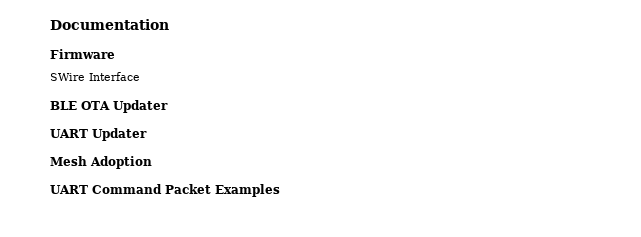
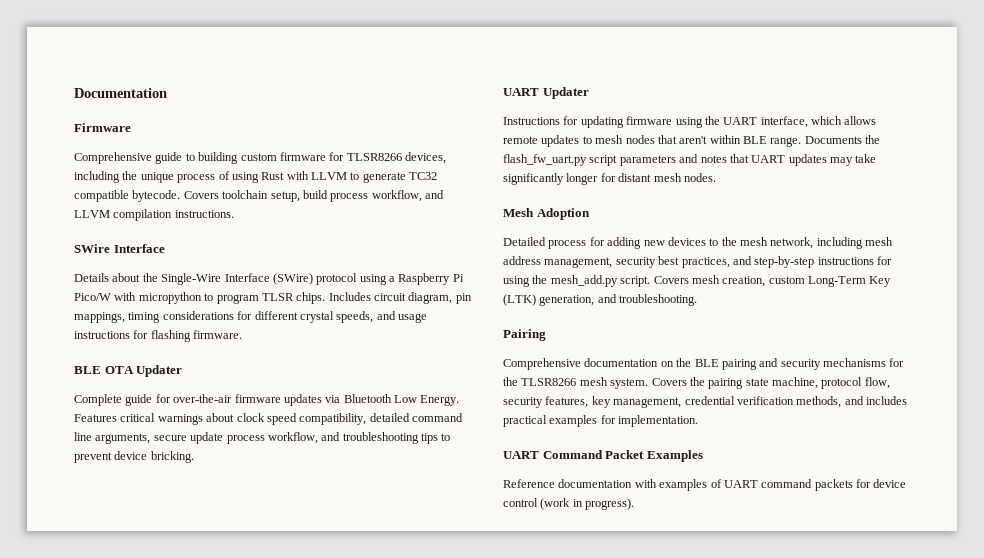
[50,72,140,81] [50,100,168,113] [50,128,147,141] [50,156,152,169] [50,184,280,197] SWire Interface // BLE OTA Updater // UART Updater // Mesh Adoption // UART Command Packet Examples -> [74,152,446,164] [74,171,438,183] [74,190,444,202] [74,209,234,221] [74,244,165,253] [74,273,464,285] [74,292,472,304] [74,311,427,323] [74,330,243,342] [74,365,183,377] [74,394,460,406] [74,413,463,425] [74,432,451,444] [74,451,194,463] [503,87,589,99] [503,116,877,128] [503,135,881,147] [503,154,877,166] [503,173,716,185] [503,208,590,220] [503,237,894,249] [503,256,892,268] [503,275,892,287] [503,294,698,306] [503,329,546,341] [503,358,905,370] [503,377,890,389] [503,396,907,408] [503,415,699,427] [503,450,703,462] [503,479,907,491] [503,498,635,510] Comprehensive guide to building custom firmware for TLSR8266 devices, including the unique process of using Rust with LLVM to generate TC32 compatible bytecode. Covers toolchain setup, build process workflow, and LLVM compilation instructions. // SWire Interface // Details about the Single-Wire Interface (SWire) protocol using a Raspberry Pi Pico/W with micropython to program TLSR chips. Includes circuit diagram, pin mappings, timing considerations for different crystal speeds, and usage instructions for flashing firmware. // BLE OTA Updater // Complete guide for over-the-air firmware updates via Bluetooth Low Energy. Features critical warnings about clock speed compatibility, detailed command line arguments, secure update process workflow, and troubleshooting tips to prevent device bricking. // UART Updater // Instructions for updating firmware using the UART interface, which allows remote updates to mesh nodes that aren't within BLE range. Documents the flash_fw_uart.py script parameters and notes that UART updates may take significantly longer for distant mesh nodes. // Mesh Adoption // Detailed process for adding new devices to the mesh network, including mesh address management, security best practices, and step-by-step instructions for using the mesh_add.py script. Covers mesh creation, custom Long-Term Key (LTK) generation, and troubleshooting. // Pairing // Comprehensive documentation on the BLE pairing and security mechanisms for the TLSR8266 mesh system. Covers the pairing state machine, protocol flow, security features, key management, credential verification methods, and includes practical examples for implementation. // UART Command Packet Examples // Reference documentation with examples of UART command packets for device control (work in progress).

